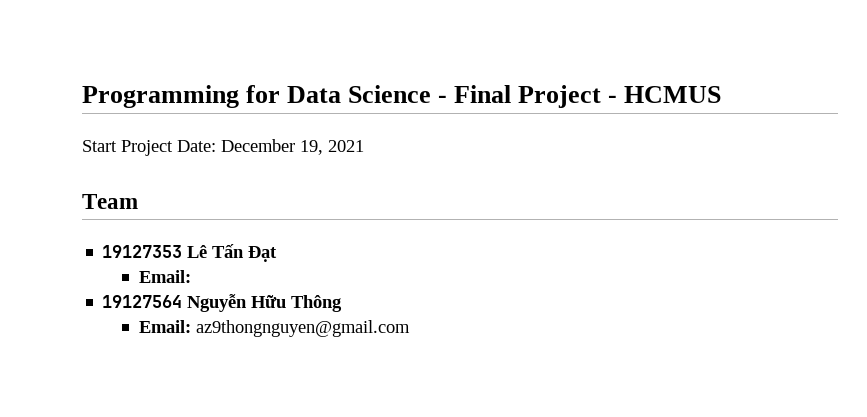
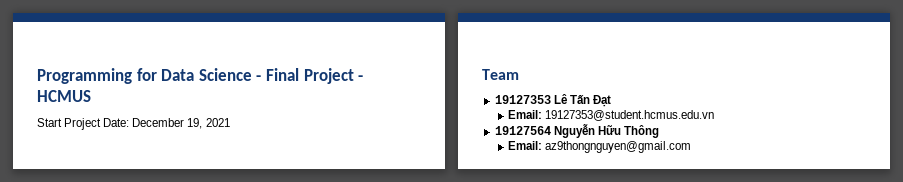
(192, 276) none -> [545,110,715,121] 19127353@student.hcmus.edu.vn

